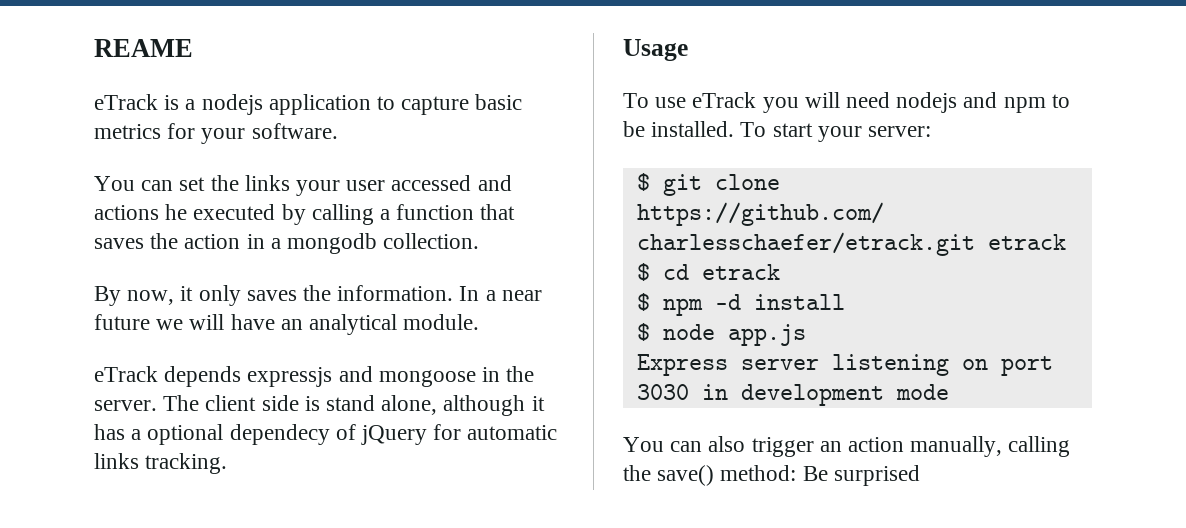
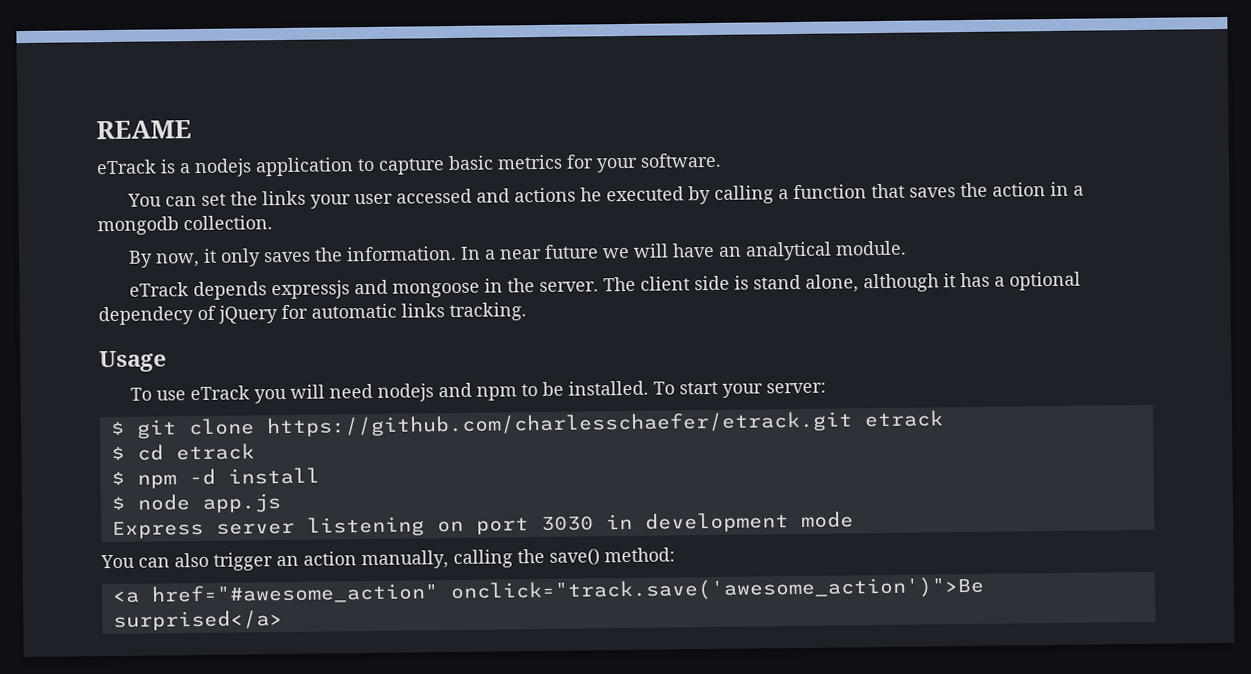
[802,465,920,486] Be surprised -> [111,576,985,605] [112,610,283,632] // <a href="#awesome_action" onclick="track.save('awesome_action')">Be surprised</a>

